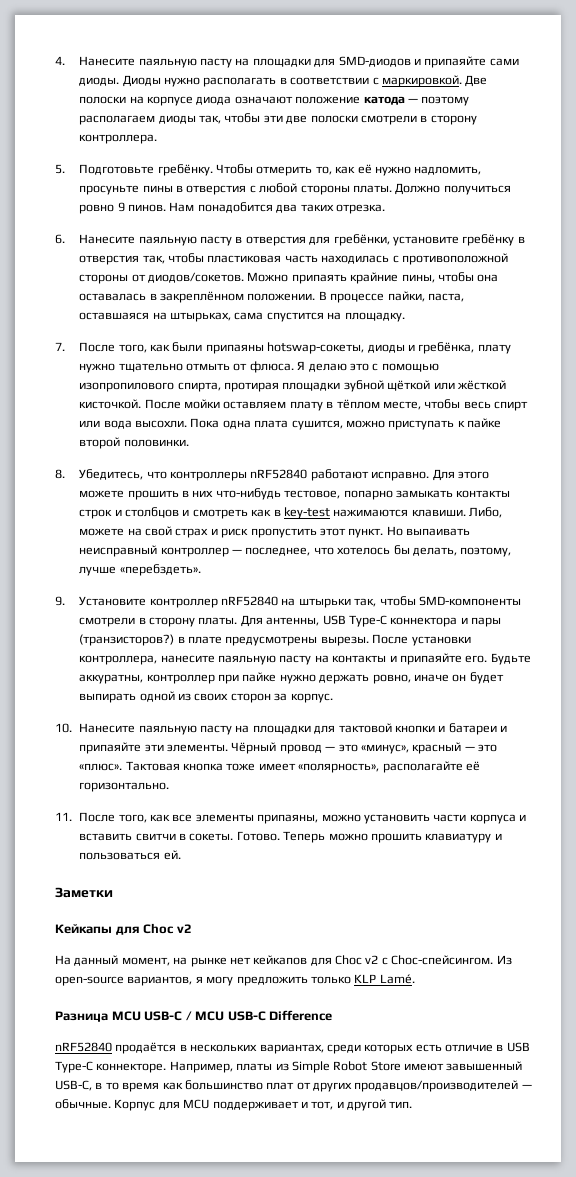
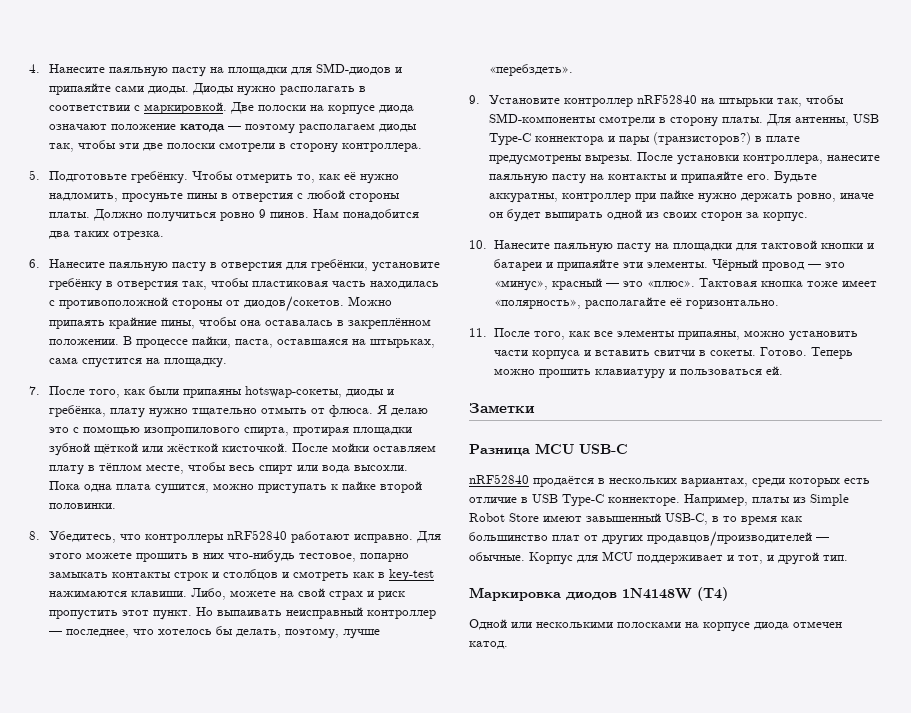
[55,923,192,935] [55,955,512,967] [55,974,415,986] // Кейкапы для Choc v2 // На данный момент, на рынке нет кейкапов для Choc v2 с Choc-спейсингом. Из open-source вариантов, я могу предложить только KLP Lamé. -> (535, 408) none
[185,1010,333,1021] / MCU USB-C Difference -> (628, 449) none
(413, 1104) none -> [469,587,728,601] [469,619,842,632] [469,641,508,649] // Маркировка диодов 1N4148W (T4) // Одной или несколькими полосками на корпусе диода отмечен катод.

